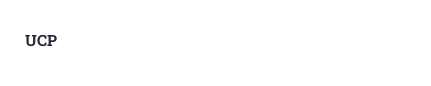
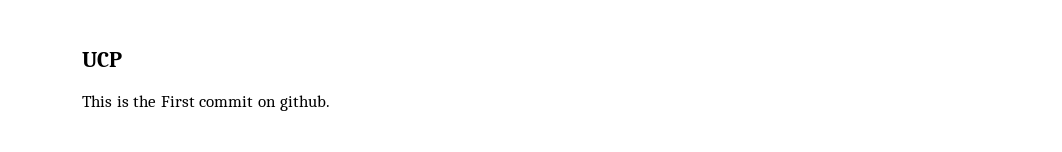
(57, 40) none -> [82,95,330,111] // This is the First commit on github.

